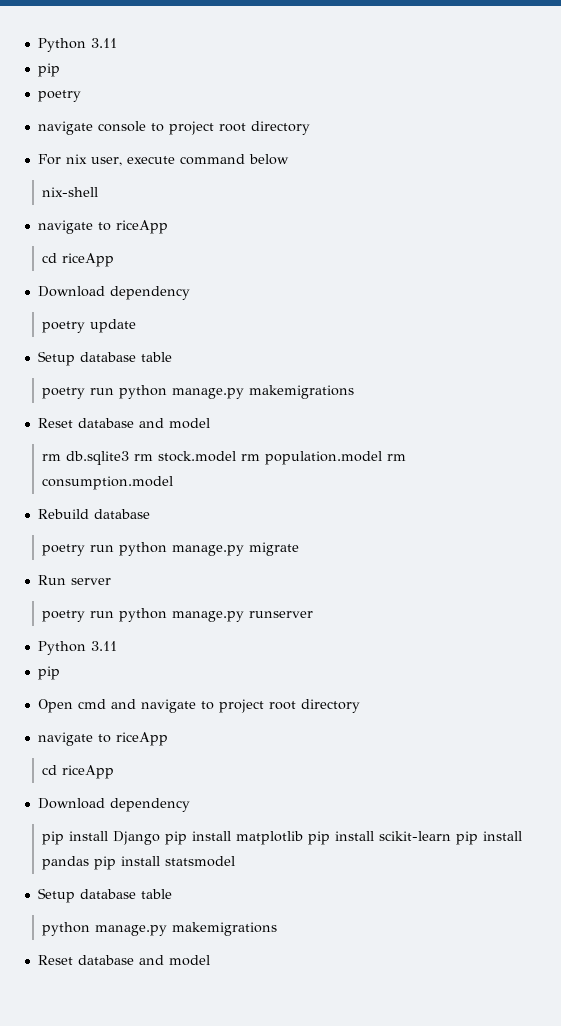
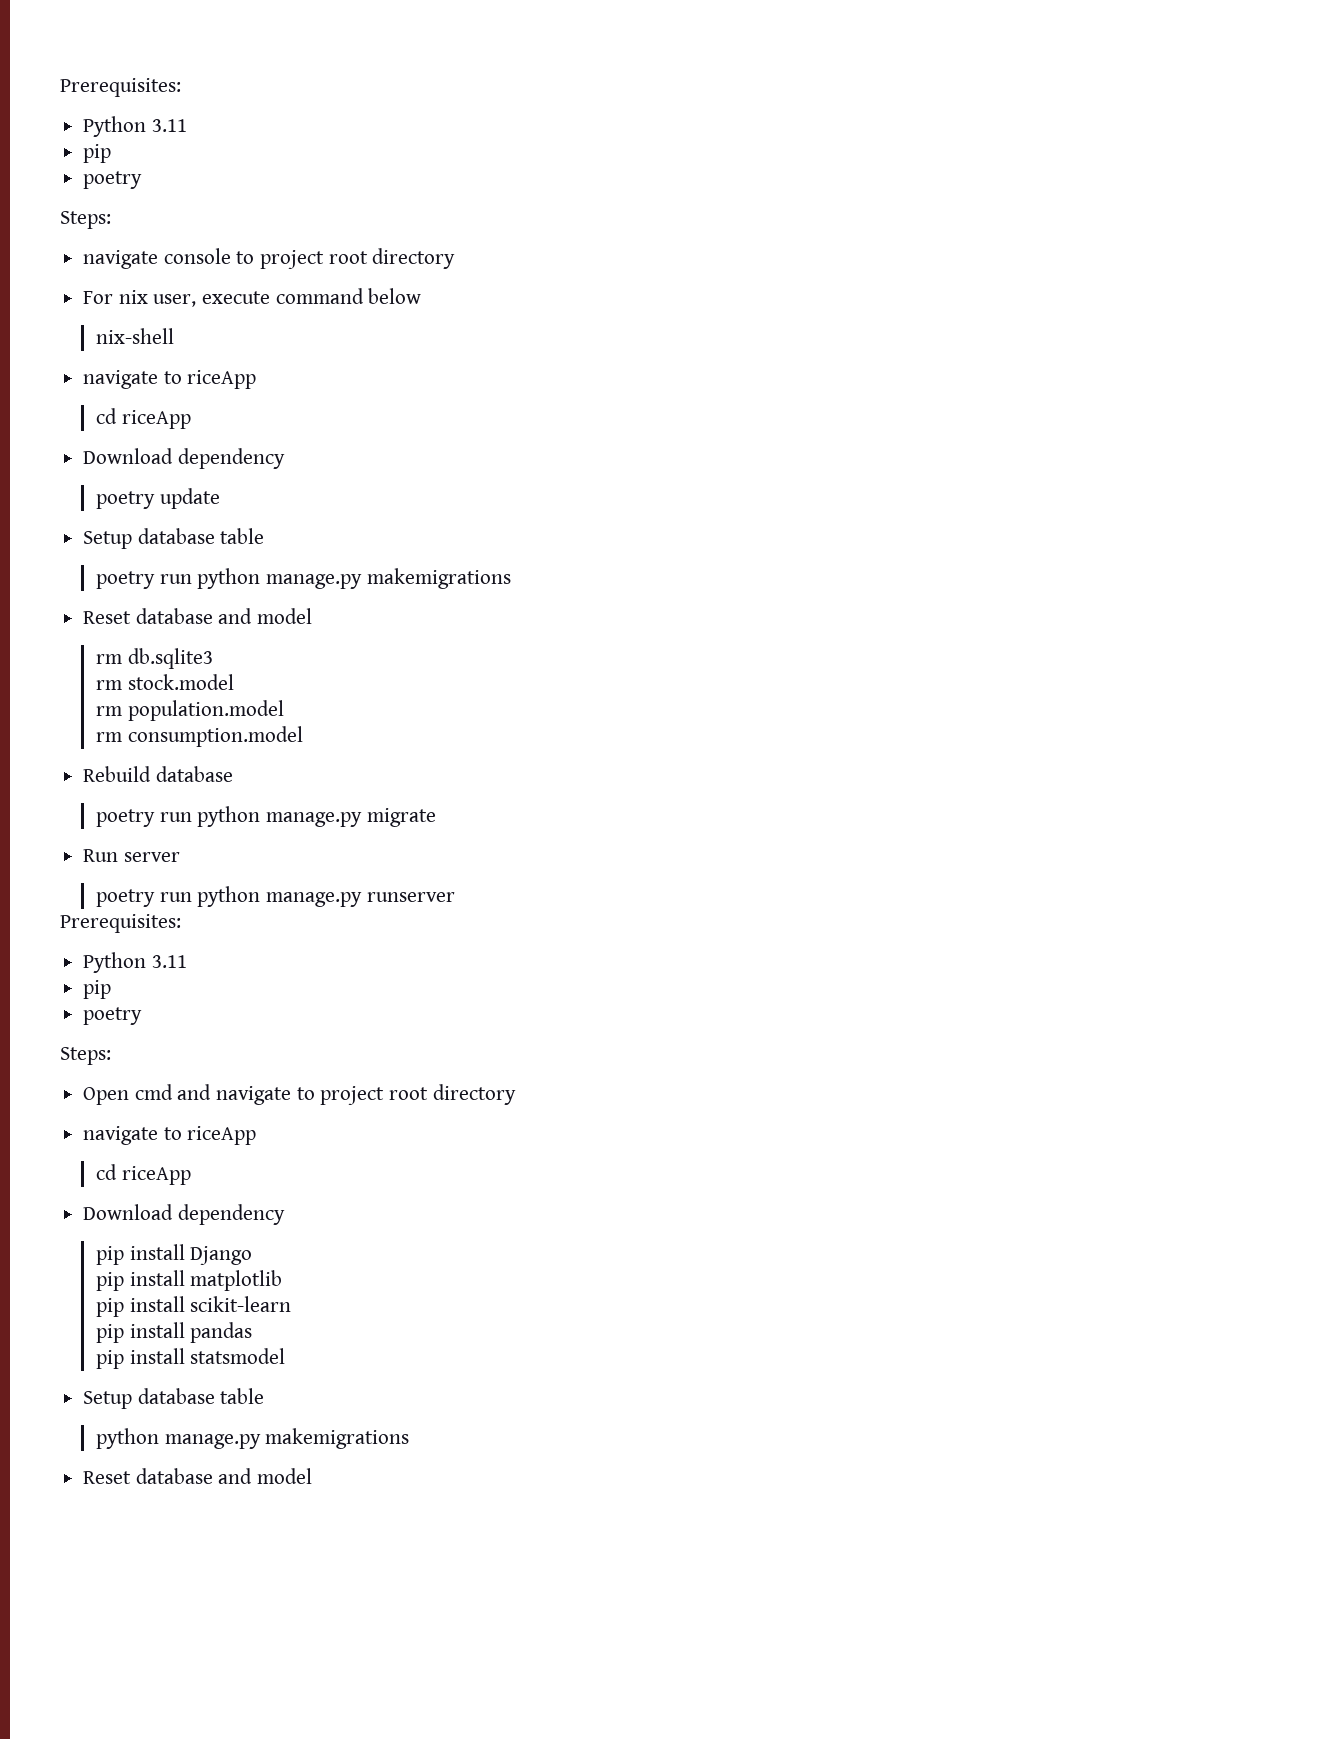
[37,38,117,52] [37,63,60,77] [37,90,81,102] Python 3.11 // pip // poetry -> [60,78,181,97] [83,116,187,137] [83,144,112,163] [83,171,143,189] [60,211,111,229] Prerequisites: // Python 3.11 // pip // poetry // Steps:
(129, 458) none -> (213, 658) //
(236, 456) none -> (234, 682) //
(382, 458) none -> (284, 710) //
[37,641,117,655] [37,666,60,680] // Python 3.11 // pip -> [60,914,181,933] [83,952,187,973] [83,980,112,999] [83,1007,143,1025] [60,1047,111,1065] // Prerequisites: // Python 3.11 // pip // poetry // Steps:
(160, 838) none -> (253, 1255) //
(303, 838) none -> (283, 1280) //
(451, 836) none -> (292, 1304) //
(89, 863) none -> (253, 1332) //

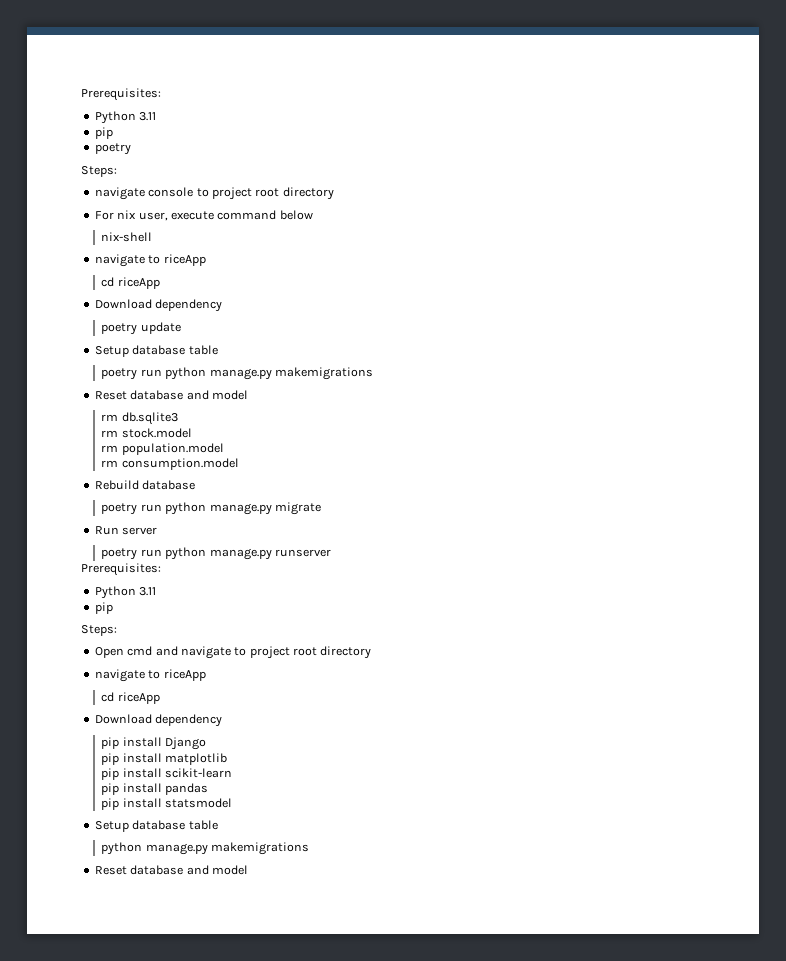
[83,1007,143,1025] // poetry -> (113, 608) none

